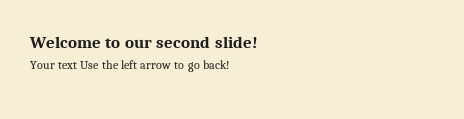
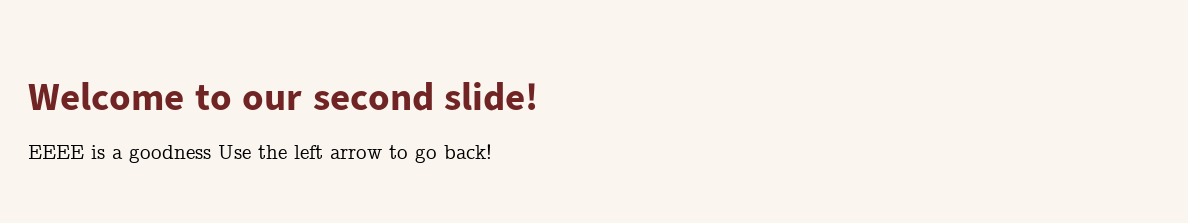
[30,61,78,69] Your text -> [28,145,211,163] EEEE is a goodness

